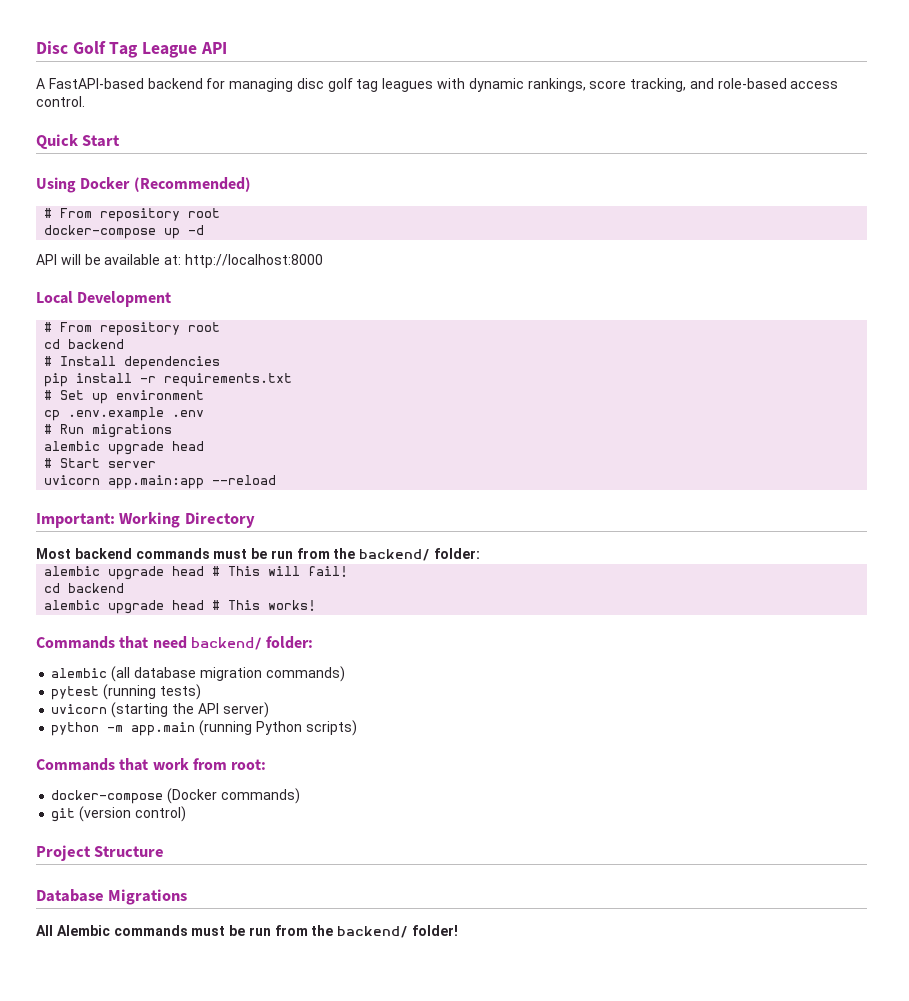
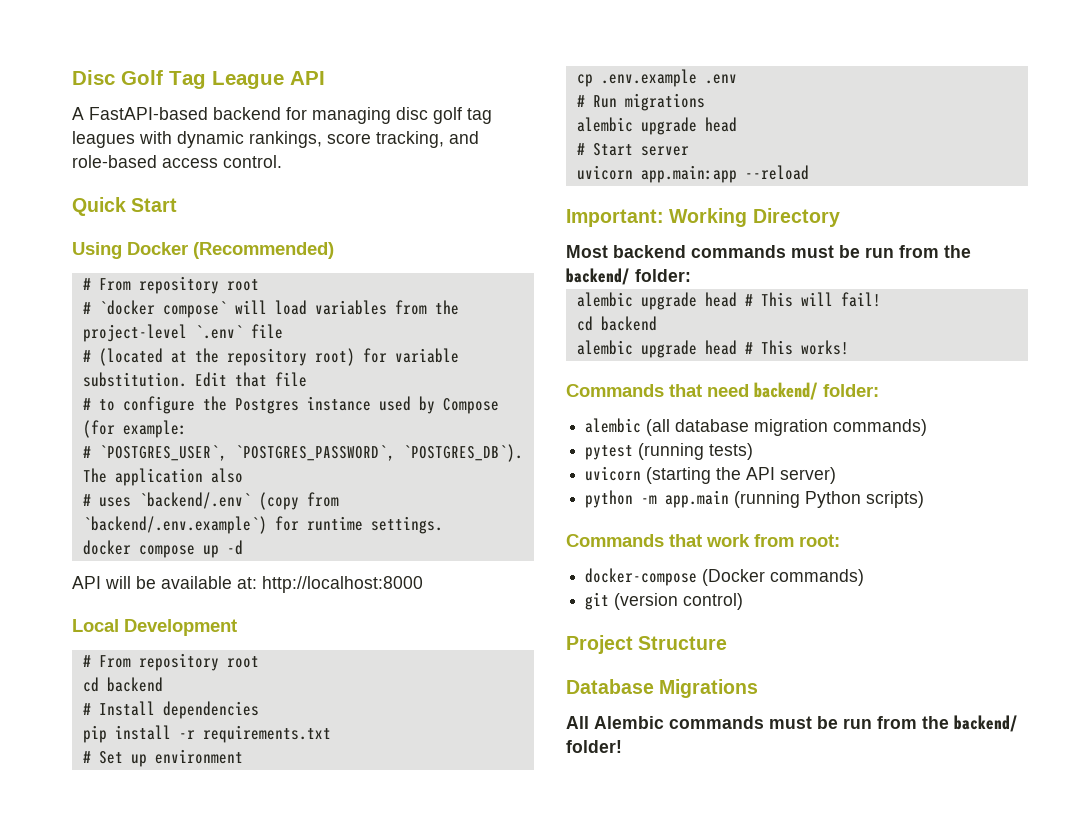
[44,225,157,239] docker-compose -> [82,300,459,318] [82,324,283,342] [82,348,459,366] [82,372,307,387] [82,396,499,414] [82,420,187,438] [82,444,523,462] [82,468,243,486] [82,492,339,510] [82,516,443,534] [82,540,195,558] # `docker compose` will load variables from the project-level `.env` file // # (located at the repository root) for variable substitution. Edit that file // # to configure the Postgres instance used by Compose (for example: // # `POSTGRES_USER`, `POSTGRES_PASSWORD`, `POSTGRES_DB`). The application also // # uses `backend/.env` (copy from `backend/.env.example`) for runtime settings. // docker compose

